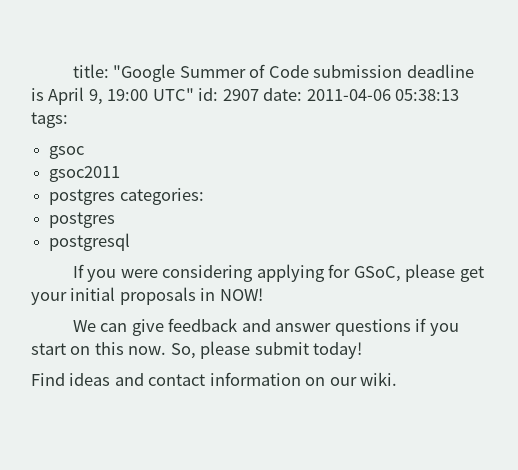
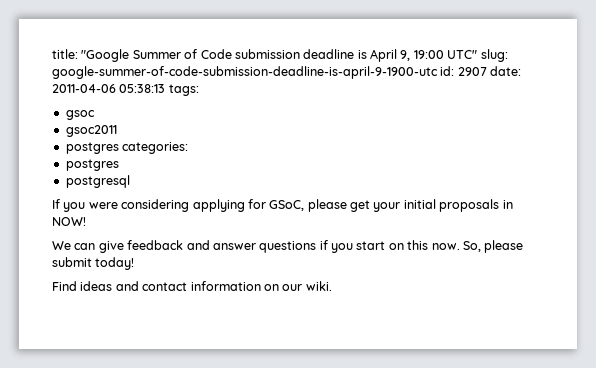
(194, 94) none -> [480,49,508,62] [52,66,438,79] slug: google-summer-of-code-submission-deadline-is-april-9-1900-utc

